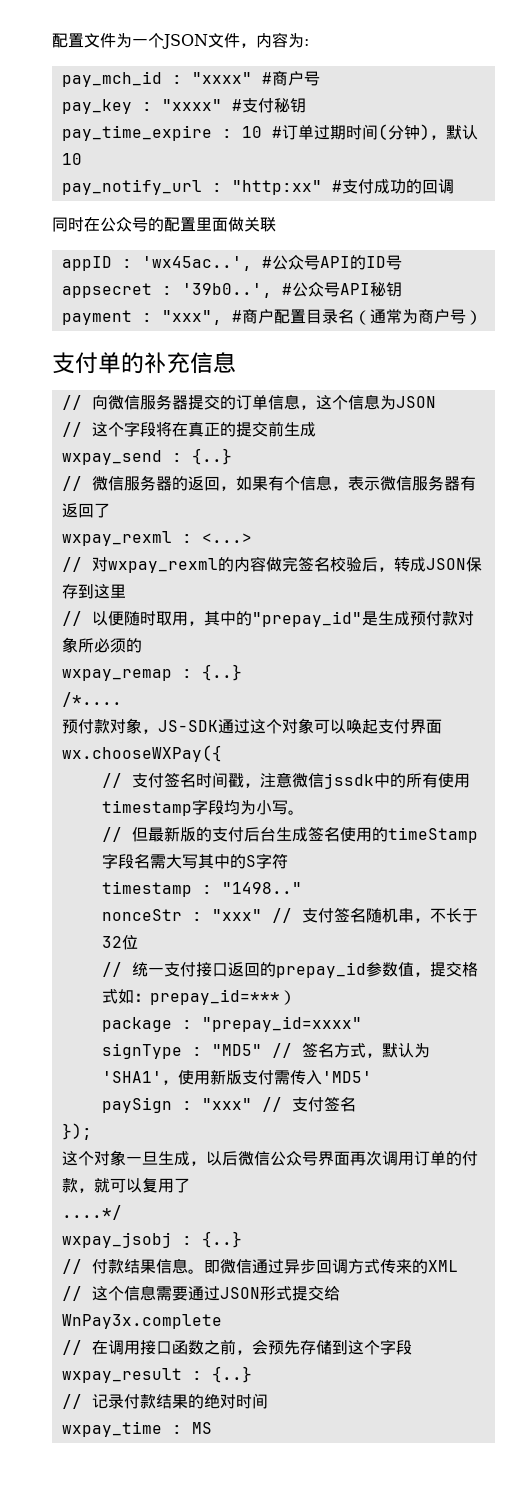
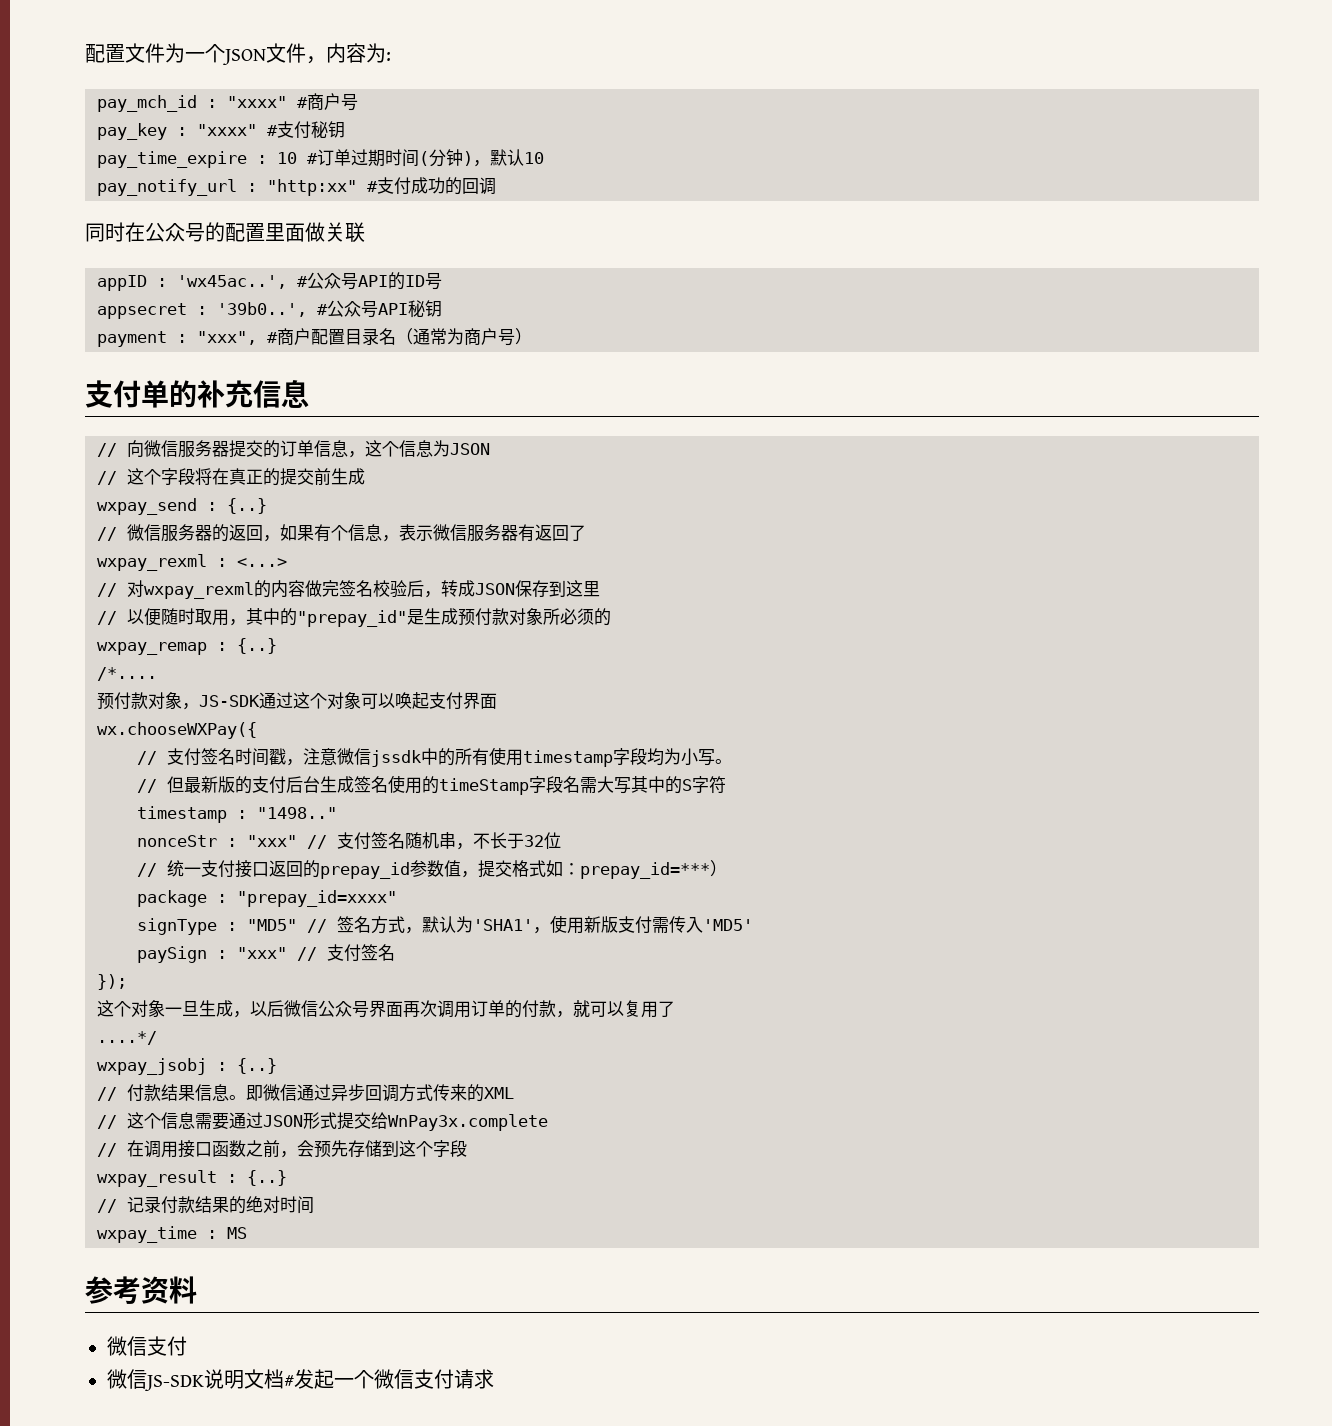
(212, 1428) none -> [85,1276,197,1304] [107,1336,187,1356] [107,1369,494,1391] // 参考资料 // 微信支付 // 微信JS-SDK说明文档#发起一个微信支付请求

